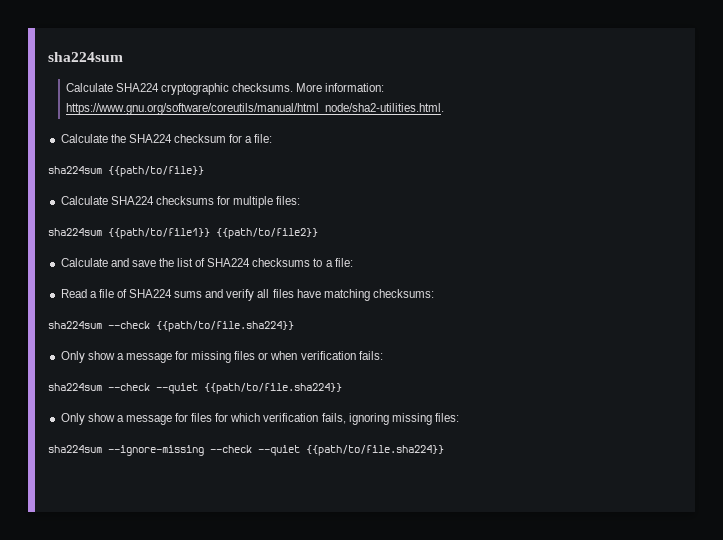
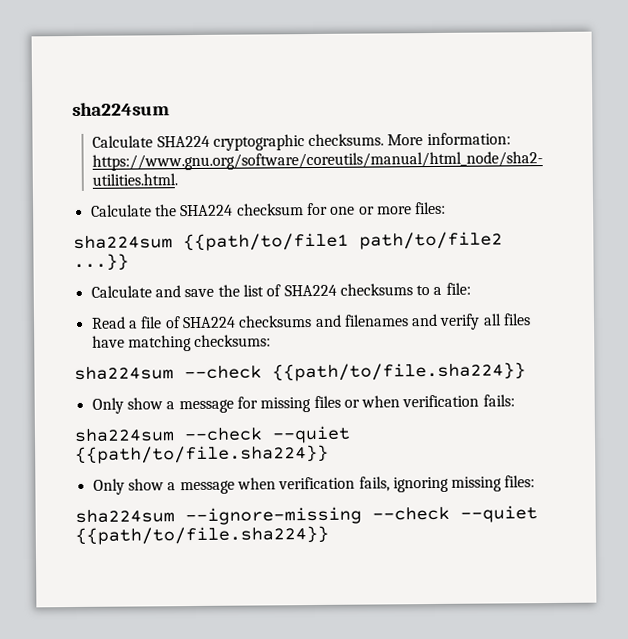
[245,134,273,143] [48,166,204,177] [60,196,301,208] [48,228,318,239] a file: // sha224sum {{path/to/file}} // Calculate SHA224 checksums for multiple files: // sha224sum {{path/to/file1}} {{path/to/file2}} -> [330,201,447,215] [73,231,503,252] [73,253,129,272] one or more files: // sha224sum {{path/to/file1 path/to/file2 ...}}
[174,291,203,298] sums -> [238,314,409,328] checksums and filenames
[175,413,261,422] for files for which -> [236,477,276,490] when

